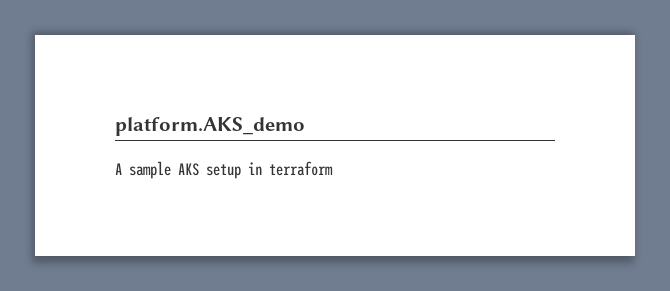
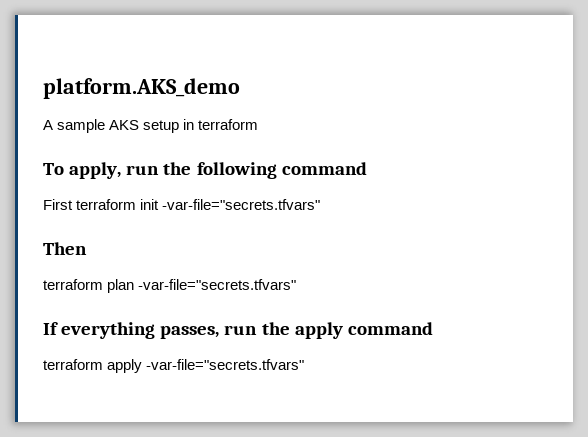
(333, 168) none -> [43,162,367,179] [43,199,321,210] [43,242,87,255] [43,279,297,293] [43,322,433,339] [43,359,305,373] // To apply, run the following command // First terraform init -var-file="secrets.tfvars" // Then // terraform plan -var-file="secrets.tfvars" // If everything passes, run the apply command // terraform apply -var-file="secrets.tfvars"

